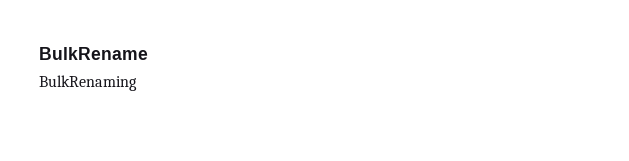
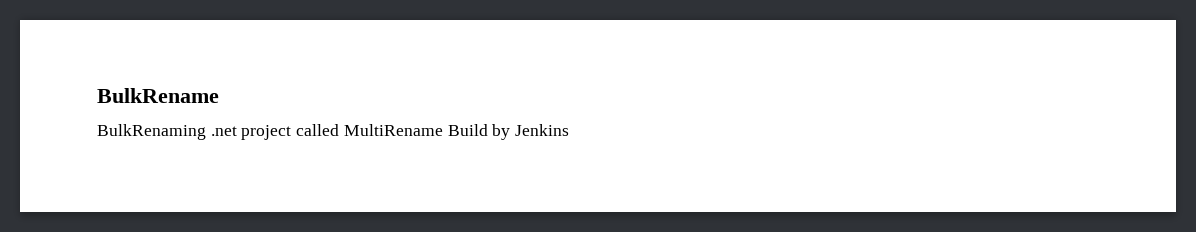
(137, 83) none -> [210,124,570,140] .net project called MultiRename Build by Jenkins

